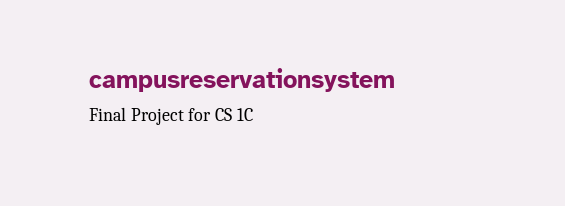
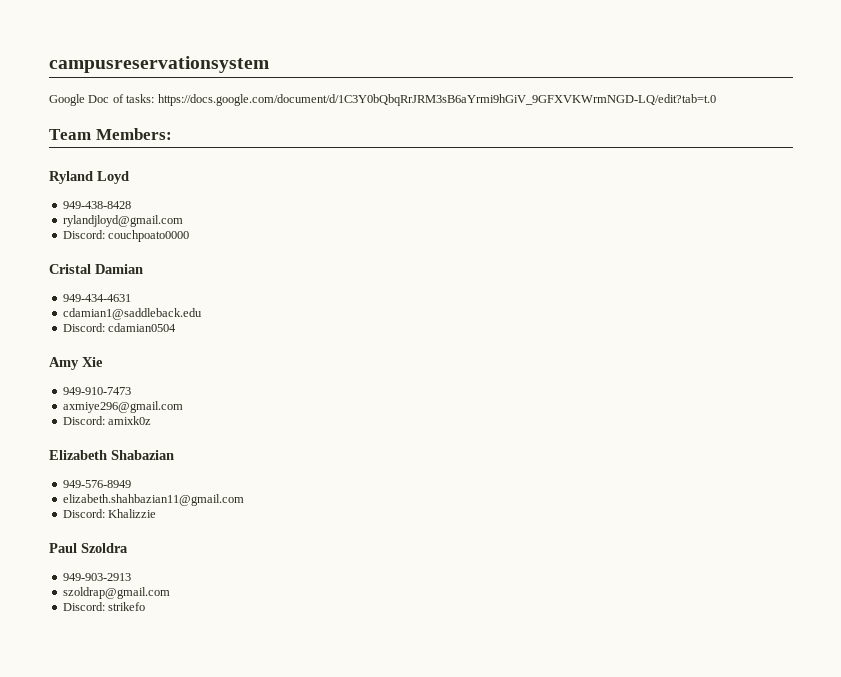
[89,107,253,125] Final Project for CS 1C -> [49,94,716,106] [49,128,172,140] [49,171,129,184] [62,201,131,209] [62,215,183,227] [62,230,190,242] [49,264,143,274] [62,294,131,302] [62,308,202,320] [62,323,177,332] [49,357,103,370] [62,387,131,395] [62,401,183,413] [62,416,152,425] [49,450,174,460] [62,480,131,488] [62,494,244,506] [62,509,157,518] [49,543,128,553] [62,573,131,581] [62,587,170,599] [62,602,146,611] Google Doc of tasks: https://docs.google.com/document/d/1C3Y0bQbqRrJRM3sB6aYrmi9hGiV_9GFXVKWrmNGD-LQ/edit?tab=t.0 // Team Members: // Ryland Loyd // 949-438-8428 // rylandjloyd@gmail.com // Discord: couchpoato0000 // Cristal Damian // 949-434-4631 // cdamian1@saddleback.edu // Discord: cdamian0504 // Amy Xie // 949-910-7473 // axmiye296@gmail.com // Discord: amixk0z // Elizabeth Shabazian // 949-576-8949 // elizabeth.shahbazian11@gmail.com // Discord: Khalizzie // Paul Szoldra // 949-903-2913 // szoldrap@gmail.com // Discord: strikefo

